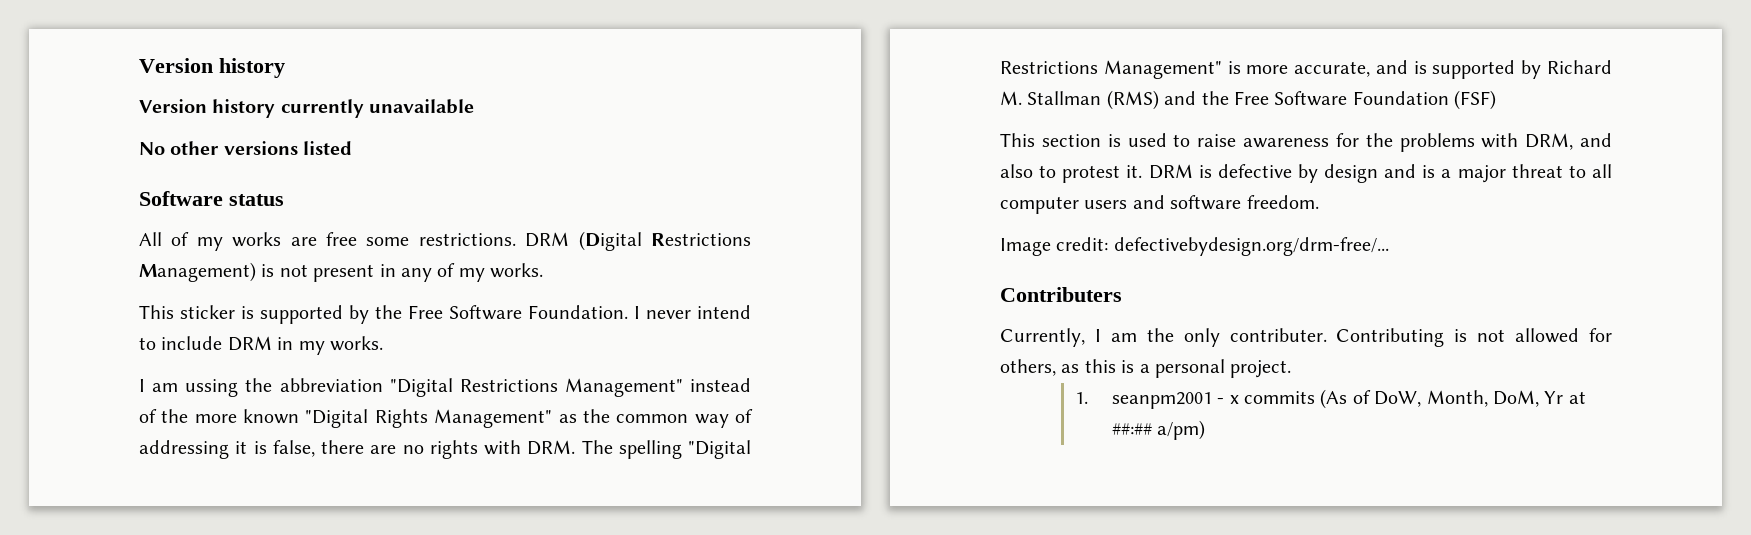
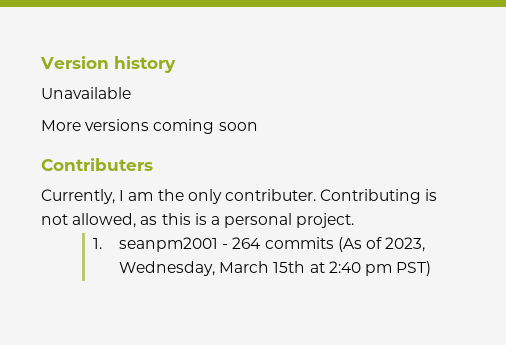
[139,99,475,118] [139,141,353,155] [139,191,284,206] [139,231,751,251] [139,262,544,282] [139,305,751,324] [139,336,383,355] [139,378,751,397] [139,409,754,428] [139,440,751,459] [1000,60,1612,79] [1000,90,1497,110] [1000,133,1612,152] [1000,164,1612,183] [1000,195,1319,214] [1000,237,1389,256] Version history currently unavailable // No other versions listed // Software status // All of my works are free some restrictions. DRM (Digital Restrictions Management) is not present in any of my works. // This sticker is supported by the Free Software Foundation. I never intend to include DRM in my works. // I am ussing the abbreviation "Digital Restrictions Management" instead of the more known "Digital Rights Management" as the common way of addressing it is false, there are no rights with DRM. The spelling "Digital Restrictions Management" is more accurate, and is supported by Richard M. Stallman (RMS) and the Free Software Foundation (FSF) // This section is used to raise awareness for the problems with DRM, and also to protest it. DRM is defective by design and is a major threat to all computer users and software freedom. // Image credit: defectivebydesign.org/drm-free/... -> [41,87,131,99] [41,119,258,134] Unavailable // More versions coming soon
[1515,328,1612,343] [1000,359,1056,376] allowed for others, -> [72,213,137,228] allowed,
[1229,395,1239,404] x -> [232,237,262,249] 264
[1374,390,1586,407] [1111,420,1206,440] DoW, Month, DoM, Yr at ##:## a/pm) -> [385,237,426,252] [119,261,432,276] 2023, Wednesday, March 15th at 2:40 pm PST)

